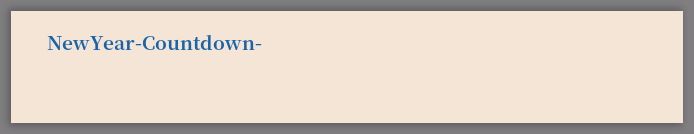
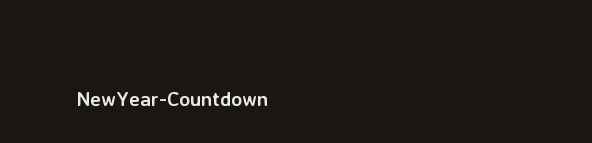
[47,34,262,50] NewYear-Countdown- -> [76,92,268,106] NewYear-Countdown

